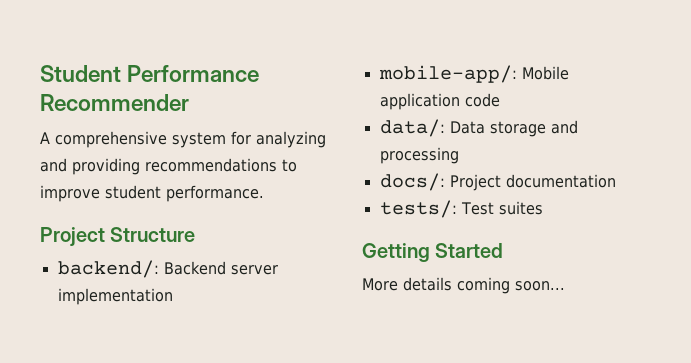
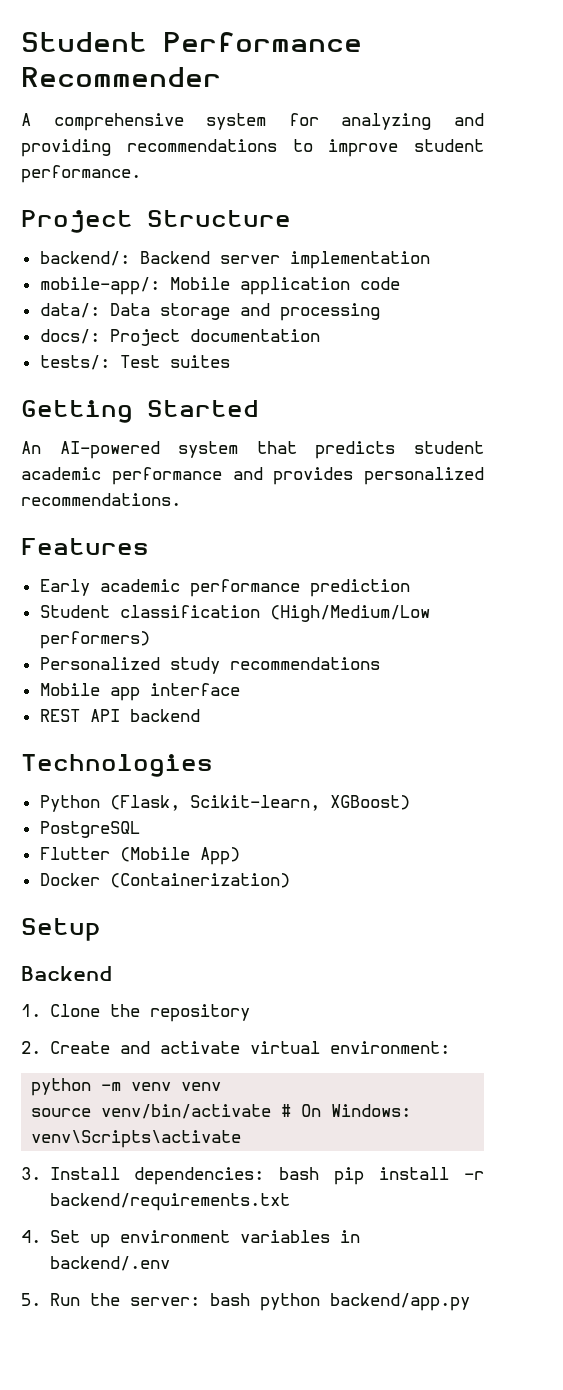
[362,277,565,294] More details coming soon... -> [21,441,484,459] [21,467,484,485] [21,493,181,506] [21,538,149,555] [39,579,410,597] [39,605,430,622] [39,631,150,649] [39,657,380,674] [39,683,240,701] [39,709,200,722] [21,754,213,777] [39,795,410,812] [39,821,140,838] [39,847,240,865] [39,873,290,888] [21,918,101,941] [21,966,112,981] [21,1004,250,1022] [21,1041,450,1054] [31,1078,222,1096] [31,1104,412,1119] [31,1130,242,1148] [21,1167,484,1185] [49,1193,290,1211] [21,1230,360,1248] [49,1256,170,1271] [21,1293,470,1311] An AI-powered system that predicts student academic performance and provides personalized recommendations. // Features // Early academic performance prediction // Student classification (High/Medium/Low performers) // Personalized study recommendations // Mobile app interface // REST API backend // Technologies // Python (Flask, Scikit-learn, XGBoost) // PostgreSQL // Flutter (Mobile App) // Docker (Containerization) // Setup // Backend // 1. Clone the repository // 2. Create and activate virtual environment: // python -m venv venv // source venv/bin/activate # On Windows: venv\Scripts\activate // 3. Install dependencies: bash pip install -r backend/requirements.txt // 4. Set up environment variables in backend/.env // 5. Run the server: bash python backend/app.py

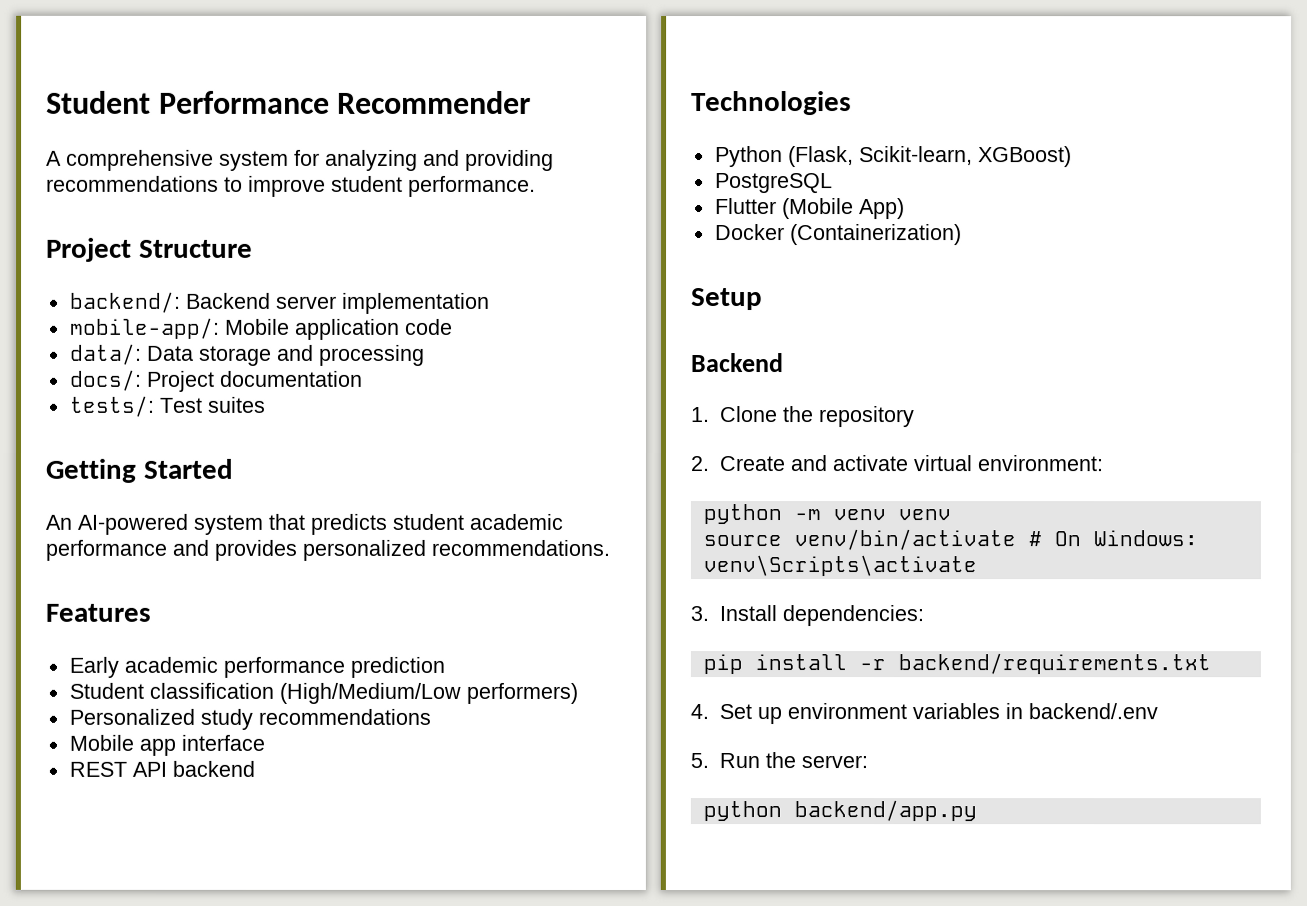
[279,1167,320,1180] bash -> (924, 616) //
[209,1293,250,1306] bash -> (868, 762) //

